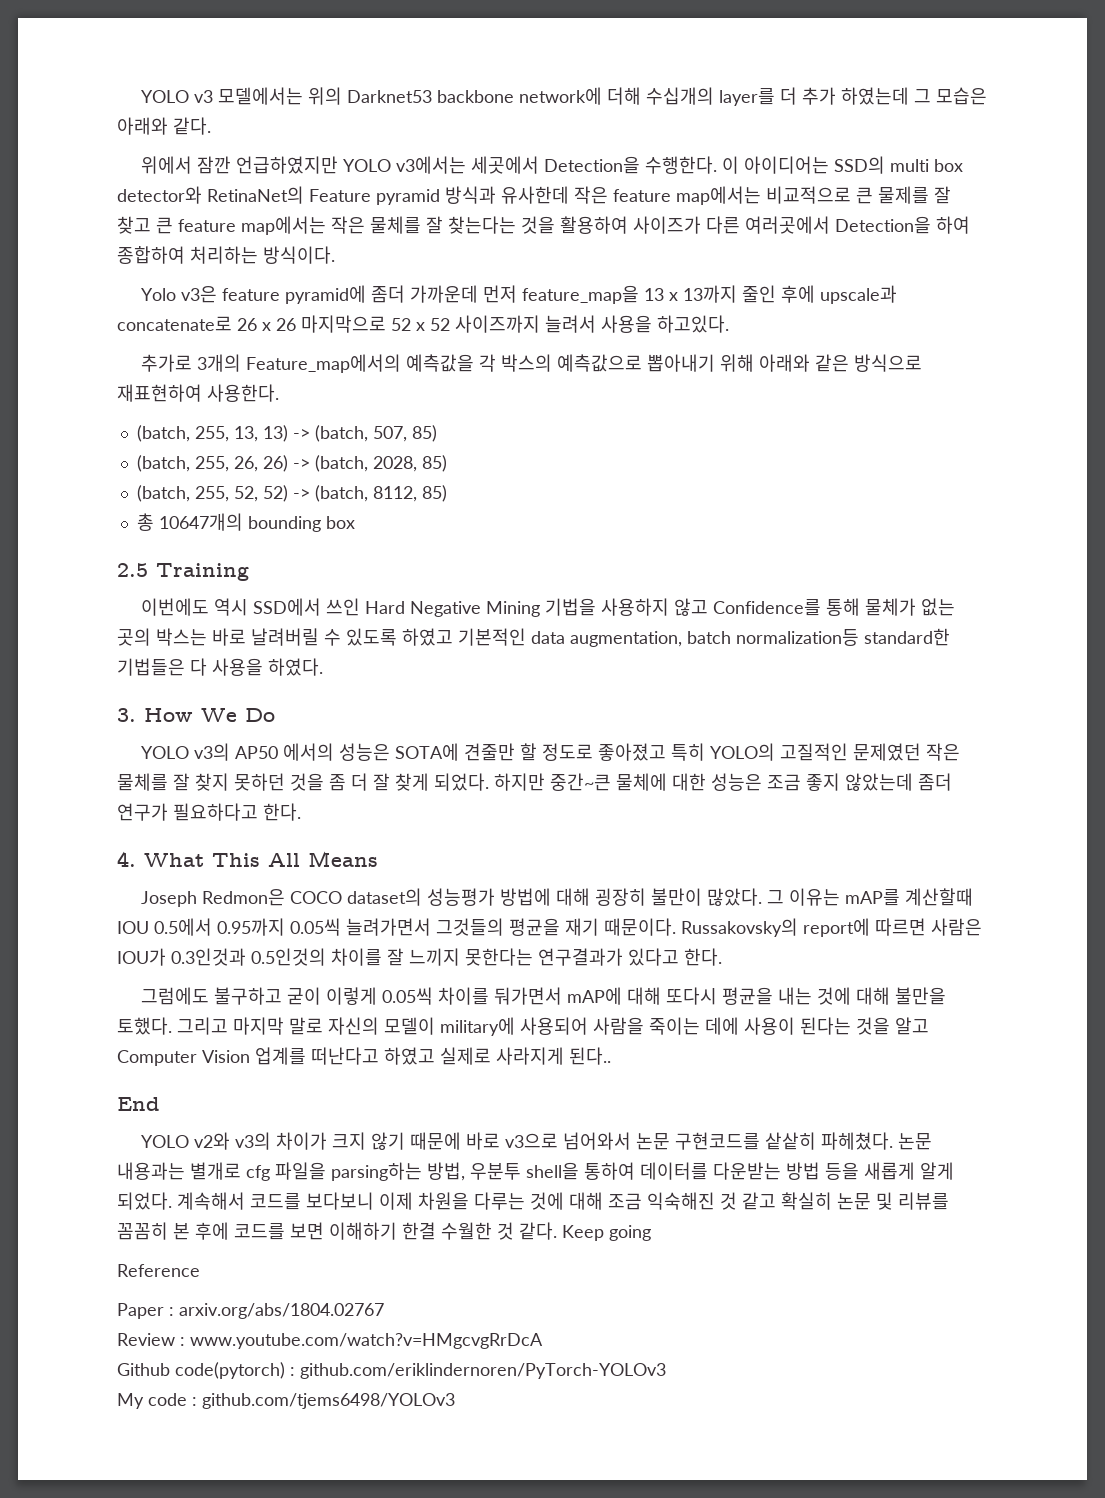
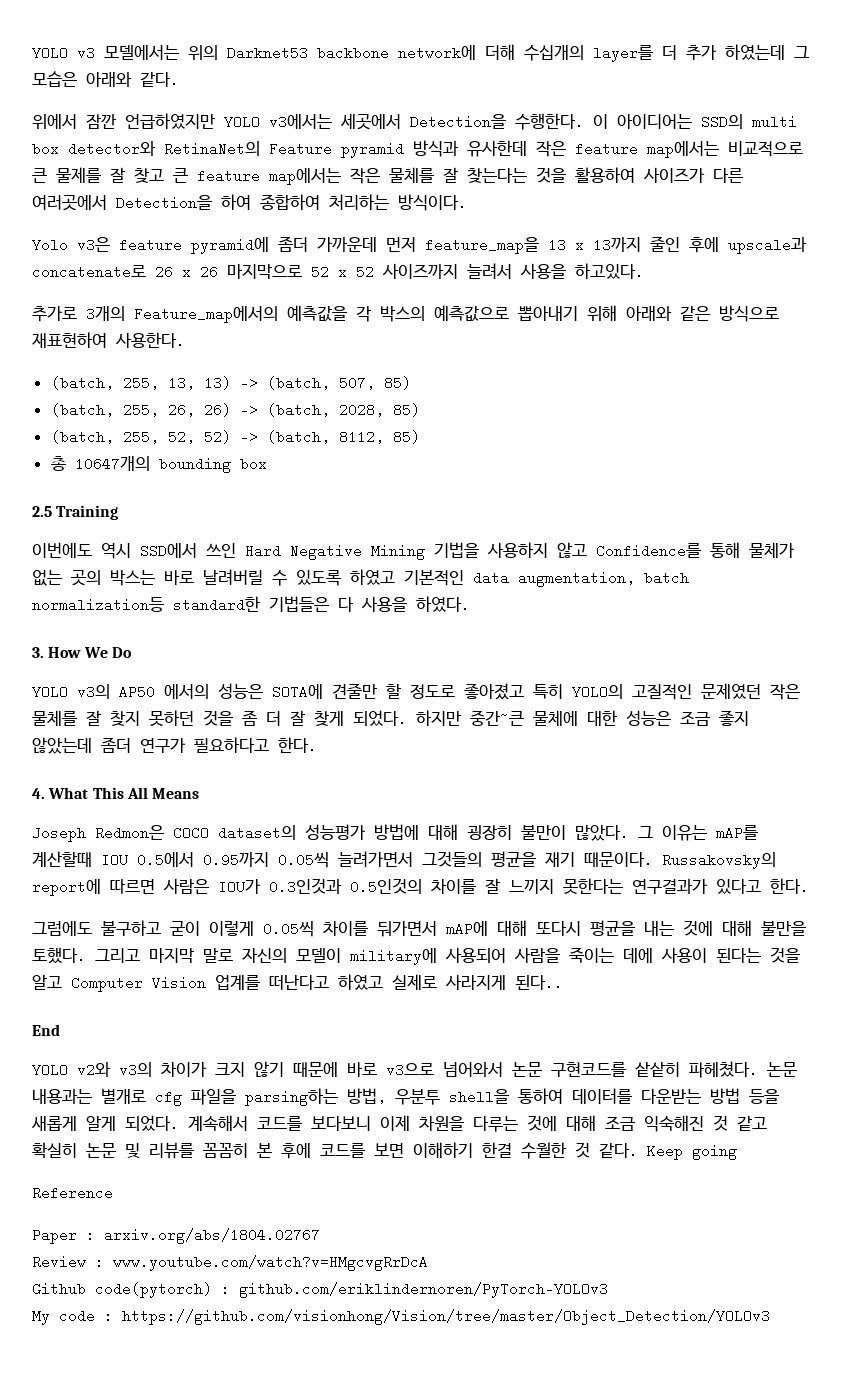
[202,1393,455,1409] github.com/tjems6498/YOLOv3 -> [122,1309,770,1325] https://github.com/visionhong/Vision/tree/master/Object_Detection/YOLOv3

